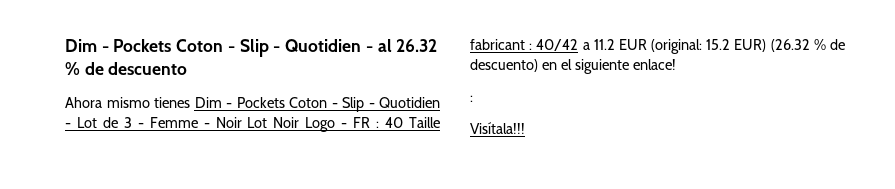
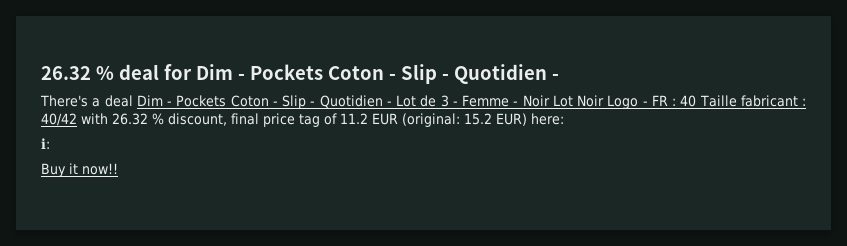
[65,39,438,57] [65,62,188,75] [65,97,190,108] Dim - Pockets Coton - Slip - Quotidien - al 26.32 % de descuento // Ahora mismo tienes -> [41,64,559,84] [40,95,133,107] 26.32 % deal for Dim - Pockets Coton - Slip - Quotidien - // There's a deal
[582,42,590,50] a -> [81,113,337,127] with 26.32 % discount, final price tag of
[770,39,845,52] [470,59,676,74] [470,95,473,102] [470,122,525,134] (26.32 % de descuento) en el siguiente enlace! // : // Visítala!!! -> [531,113,564,125] [41,138,50,149] [41,163,118,177] here: // ℹ: // Buy it now!!

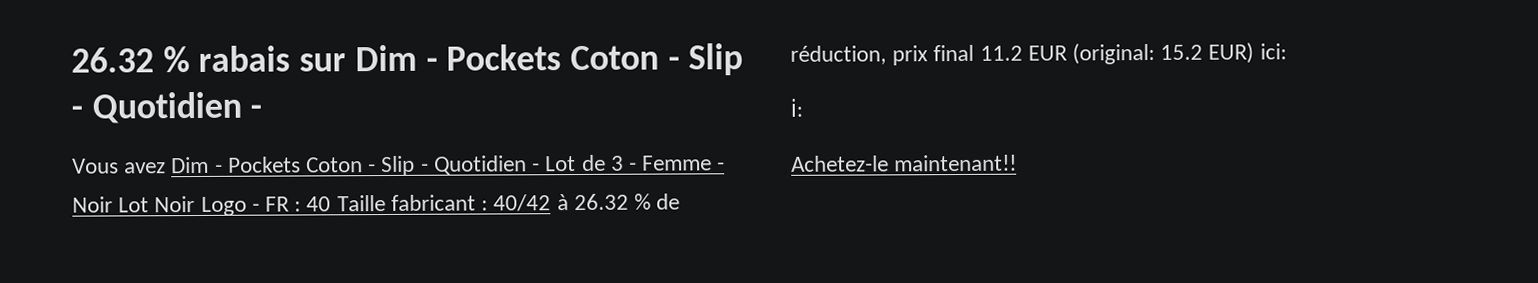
[41,64,192,80] 26.32 % deal for -> [71,45,347,73] 26.32 % rabais sur
[40,95,133,107] There's a deal -> [72,158,167,174] Vous avez
[81,113,337,127] with 26.32 % discount, final price tag of -> [556,193,681,211] [790,44,975,66] à 26.32 % de réduction, prix final
[531,113,564,125] here: -> [1259,43,1287,60] ici:
[41,163,118,177] Buy it now!! -> [791,154,1018,172] Achetez-le maintenant!!

